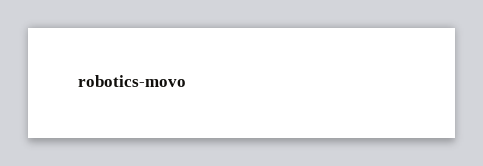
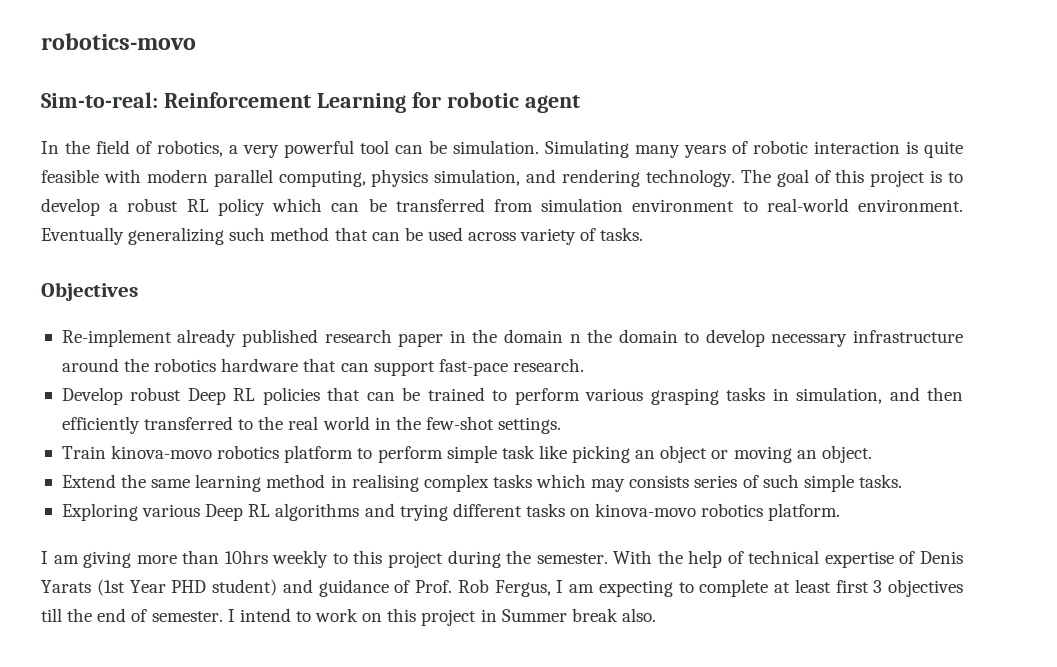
(186, 81) none -> [41,92,580,113] [41,140,963,158] [41,169,963,187] [41,198,963,216] [41,227,644,245] [41,282,138,301] [61,329,963,347] [61,358,584,376] [61,387,964,405] [61,416,562,434] [61,445,872,463] [61,474,902,492] [61,503,841,521] [41,550,963,568] [41,579,963,597] [41,608,656,626] // Sim-to-real: Reinforcement Learning for robotic agent // In the field of robotics, a very powerful tool can be simulation. Simulating many years of robotic interaction is quite feasible with modern parallel computing, physics simulation, and rendering technology. The goal of this project is to develop a robust RL policy which can be transferred from simulation environment to real-world environment. Eventually generalizing such method that can be used across variety of tasks. // Objectives // Re-implement already published research paper in the domain n the domain to develop necessary infrastructure around the robotics hardware that can support fast-pace research. // Develop robust Deep RL policies that can be trained to perform various grasping tasks in simulation, and then efficiently transferred to the real world in the few-shot settings. // Train kinova-movo robotics platform to perform simple task like picking an object or moving an object. // Extend the same learning method in realising complex tasks which may consists series of such simple tasks. // Exploring various Deep RL algorithms and trying different tasks on kinova-movo robotics platform. // I am giving more than 10hrs weekly to this project during the semester. With the help of technical expertise of Denis Yarats (1st Year PHD student) and guidance of Prof. Rob Fergus, I am expecting to complete at least first 3 objectives till the end of semester. I intend to work on this project in Summer break also.

